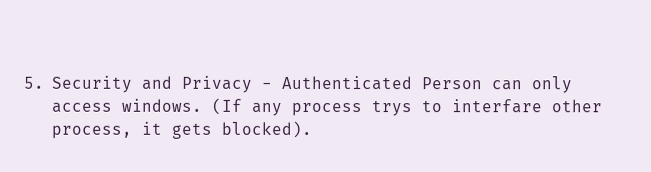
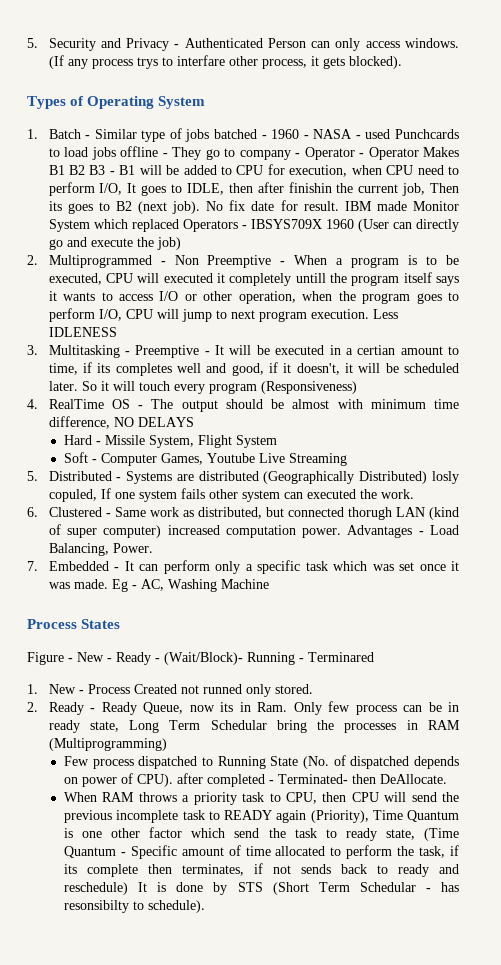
(312, 129) none -> [27,96,206,109] [27,128,459,142] [48,146,460,160] [48,164,459,177] [48,182,459,196] [48,200,459,214] [48,219,460,232] [48,237,181,250] [27,255,459,268] [48,272,459,286] [48,291,460,304] [48,308,398,322] [48,327,117,337] [27,345,459,358] [48,362,459,376] [48,381,357,394] [27,399,460,412] [48,416,194,429] [64,435,278,448] [64,452,348,466] [27,471,459,484] [48,488,414,502] [27,507,460,520] [48,524,460,538] [48,543,153,556] [27,560,460,574] [48,579,269,592] [27,619,121,629] [27,652,374,665] [27,684,313,697] [27,701,460,715] [48,720,461,733] [48,738,167,751] [64,755,459,769] [64,773,448,787] [64,792,459,805] [64,810,459,823] [64,827,459,841] [64,845,459,859] [64,863,459,877] [64,882,460,895] [64,900,206,913] // Types of Operating System // 1. Batch - Similar type of jobs batched - 1960 - NASA - used Punchcards to load jobs offline - They go to company - Operator - Operator Makes B1 B2 B3 - B1 will be added to CPU for execution, when CPU need to perform I/O, It goes to IDLE, then after finishin the current job, Then its goes to B2 (next job). No fix date for result. IBM made Monitor System which replaced Operators - IBSYS709X 1960 (User can directly go and execute the job) // 2. Multiprogrammed - Non Preemptive - When a program is to be executed, CPU will executed it completely untill the program itself says it wants to access I/O or other operation, when the program goes to perform I/O, CPU will jump to next program execution. Less IDLENESS // 3. Multitasking - Preemptive - It will be executed in a certian amount to time, if its completes well and good, if it doesn't, it will be scheduled later. So it will touch every program (Responsiveness) // 4. RealTime OS - The output should be almost with minimum time difference, NO DELAYS // Hard - Missile System, Flight System // Soft - Computer Games, Youtube Live Streaming // 5. Distributed - Systems are distributed (Geographically Distributed) losly copuled, If one system fails other system can executed the work. // 6. Clustered - Same work as distributed, but connected thorugh LAN (kind of super computer) increased computation power. Advantages - Load Balancing, Power. // 7. Embedded - It can perform only a specific task which was set once it was made. Eg - AC, Washing Machine // Process States // Figure - New - Ready - (Wait/Block)- Running - Terminared // 1. New - Process Created not runned only stored. // 2. Ready - Ready Queue, now its in Ram. Only few process can be in ready state, Long Term Schedular bring the processes in RAM (Multiprogramming) // Few process dispatched to Running State (No. of dispatched depends on power of CPU). after completed - Terminated- then DeAllocate. // When RAM throws a priority task to CPU, then CPU will send the previous incomplete task to READY again (Priority), Time Quantum is one other factor which send the task to ready state, (Time Quantum - Specific amount of time allocated to perform the task, if its complete then terminates, if not sends back to ready and reschedule) It is done by STS (Short Term Schedular - has resonsibilty to schedule).

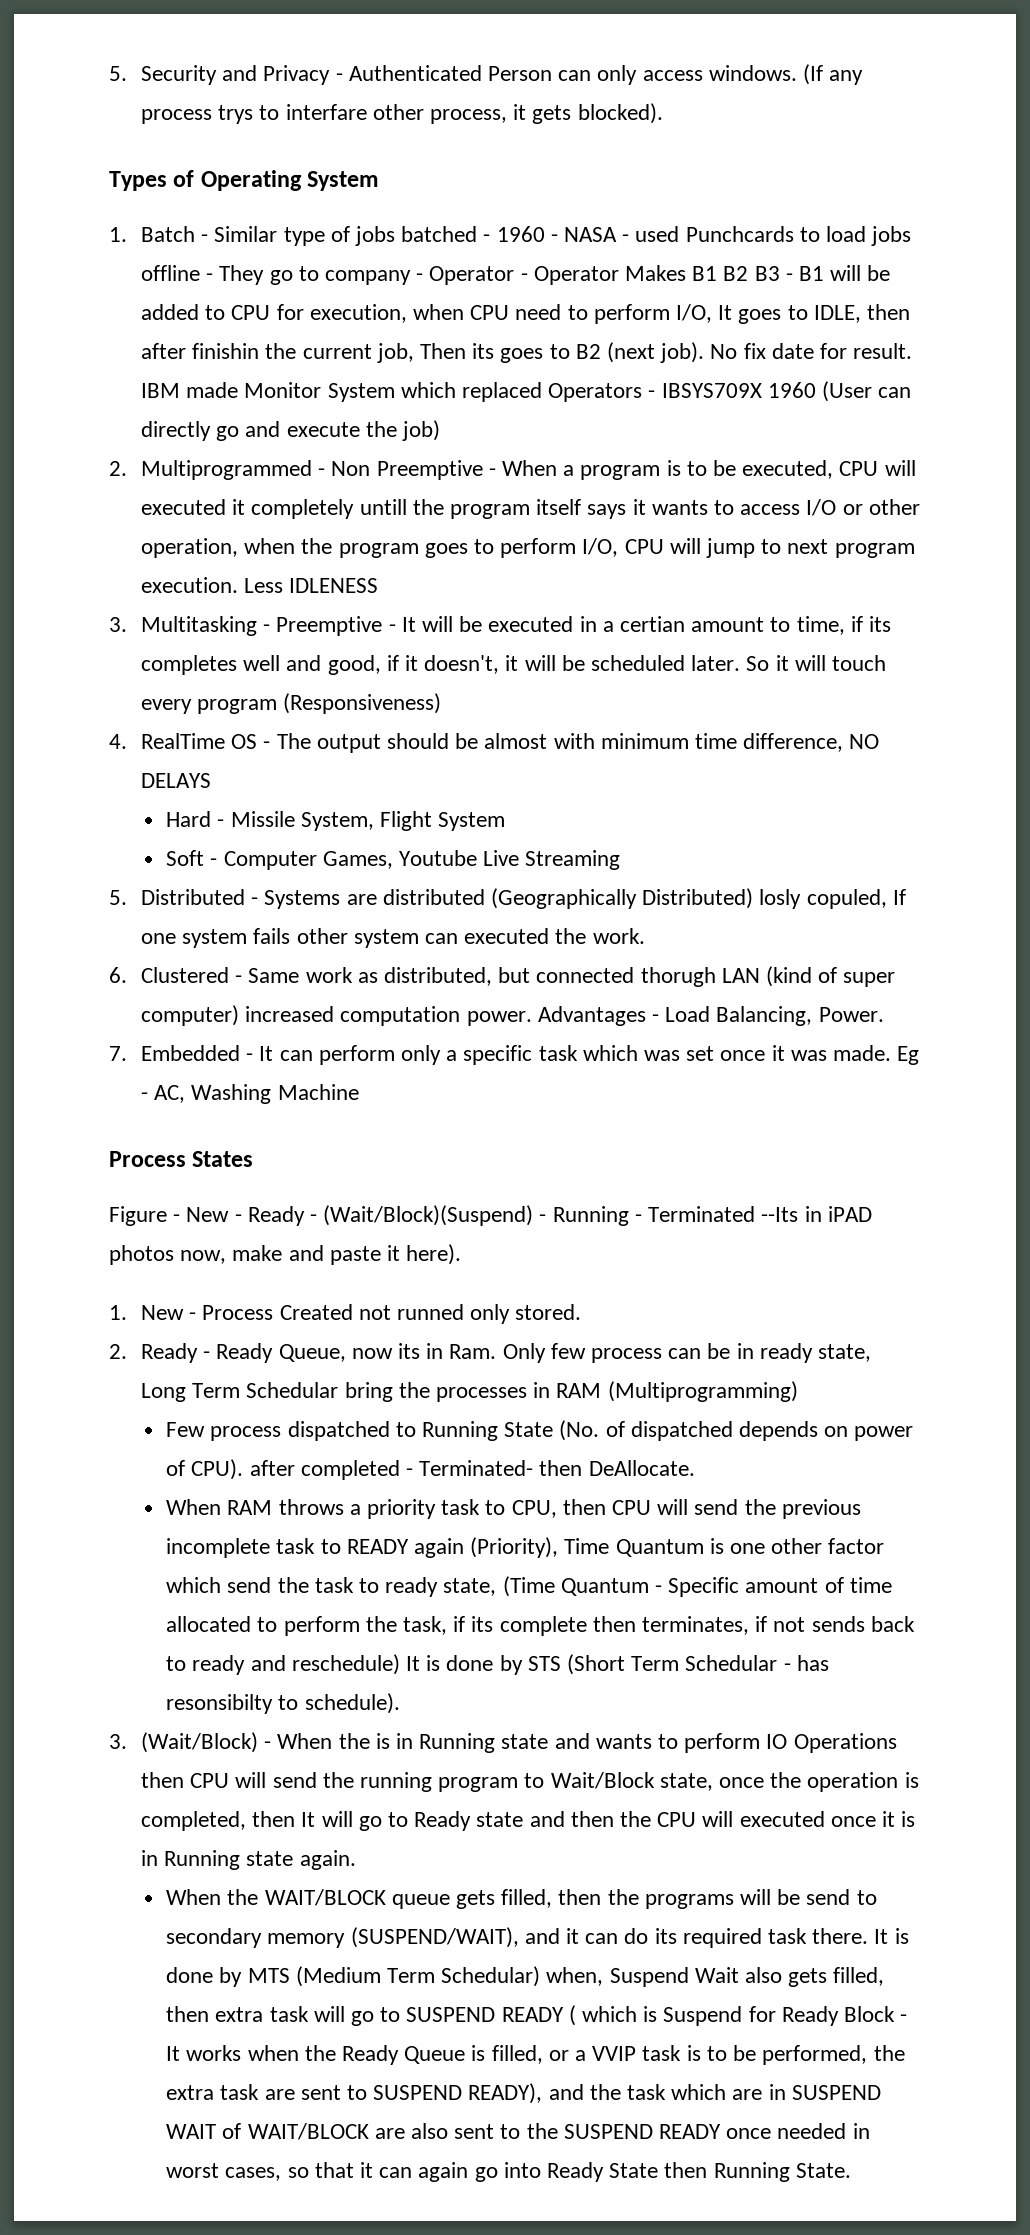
[164,652,374,665] (Wait/Block)- Running - Terminared -> [323,1205,872,1226] [109,1244,462,1265] (Wait/Block)(Suspend) - Running - Terminated --Its in iPAD photos now, make and paste it here).
(206, 906) none -> [109,1732,897,1753] [140,1772,919,1792] [140,1811,916,1831] [140,1850,356,1870] [166,1889,877,1909] [166,1927,909,1948] [166,1966,885,1987] [166,2005,908,2026] [166,2045,905,2065] [166,2083,881,2104] [166,2123,870,2140] [166,2162,851,2182] // 3. (Wait/Block) - When the is in Running state and wants to perform IO Operations then CPU will send the running program to Wait/Block state, once the operation is completed, then It will go to Ready state and then the CPU will executed once it is in Running state again. // When the WAIT/BLOCK queue gets filled, then the programs will be send to secondary memory (SUSPEND/WAIT), and it can do its required task there. It is done by MTS (Medium Term Schedular) when, Suspend Wait also gets filled, then extra task will go to SUSPEND READY ( which is Suspend for Ready Block - It works when the Ready Queue is filled, or a VVIP task is to be performed, the extra task are sent to SUSPEND READY), and the task which are in SUSPEND WAIT of WAIT/BLOCK are also sent to the SUSPEND READY once needed in worst cases, so that it can again go into Ready State then Running State.

